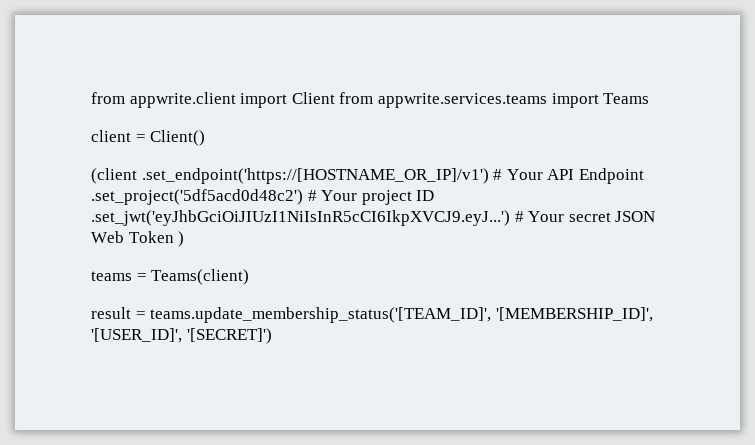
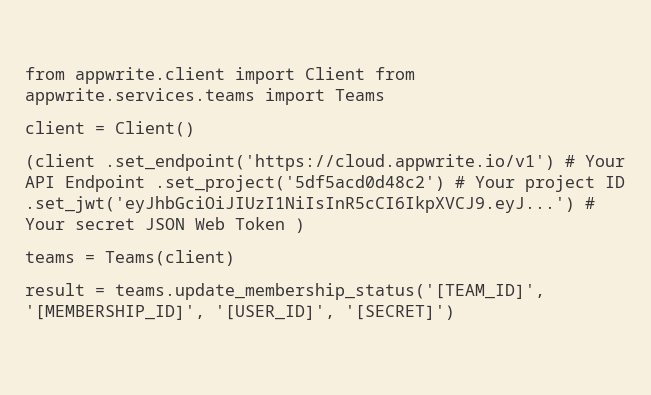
[141,168,489,184] .set_endpoint('https://[HOSTNAME_OR_IP]/v1') -> [105,154,555,171] .set_endpoint('https://cloud.appwrite.io/v1')

